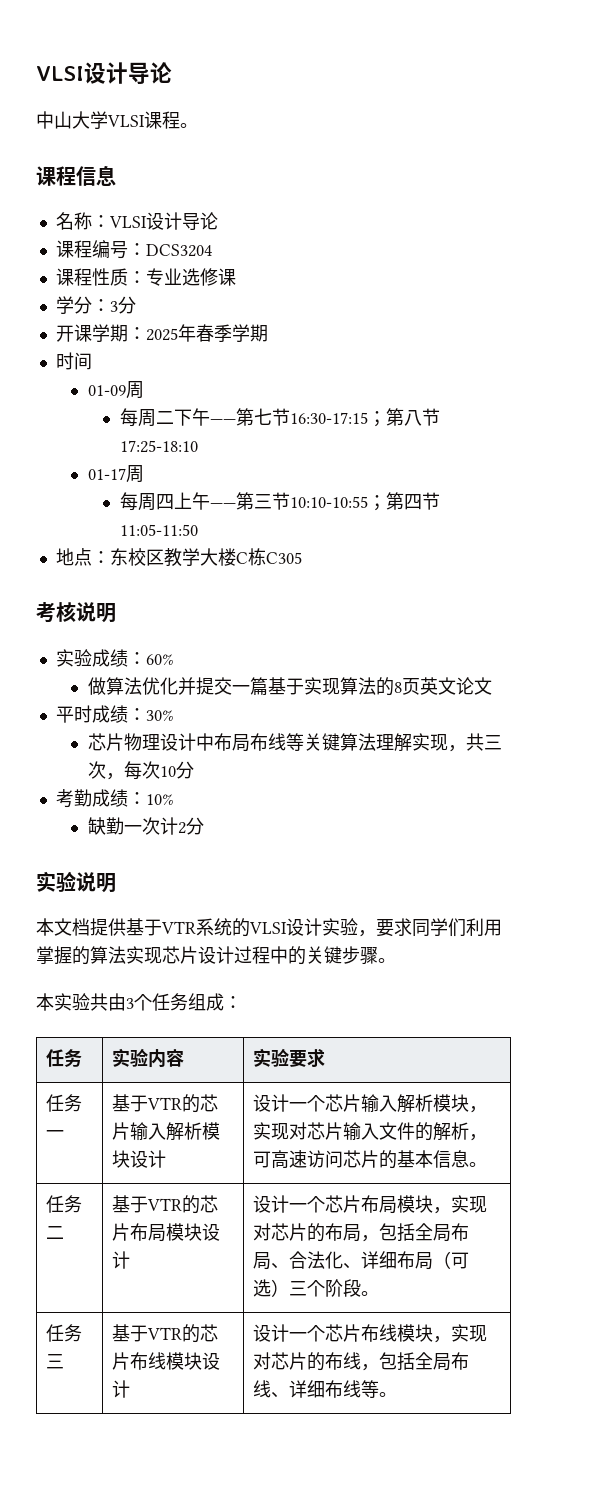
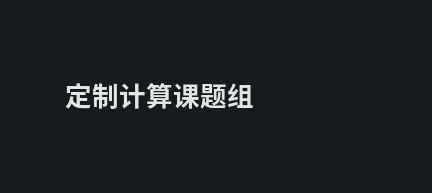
[36,62,172,84] [36,111,198,129] [36,165,116,186] [55,212,218,230] [55,240,212,259] [55,268,236,286] [55,296,136,314] [55,324,268,342] [55,352,92,370] [87,381,144,399] [119,408,440,427] [119,440,198,453] [87,465,144,483] [119,492,440,511] [119,524,198,536] [55,548,302,567] [36,602,116,623] [55,649,173,667] [87,677,492,696] [55,705,173,723] [87,733,502,752] [87,761,194,780] [55,789,173,808] [87,817,204,835] [36,871,116,893] [36,918,502,937] [36,946,396,965] [36,993,242,1011] [46,1049,83,1067] [112,1048,185,1068] [253,1048,326,1068] [46,1094,83,1112] [46,1130,65,1138] [112,1094,219,1113] [112,1122,221,1141] [112,1150,167,1168] [253,1094,488,1113] [253,1122,488,1141] [253,1150,488,1169] [46,1195,83,1213] [46,1226,65,1239] [112,1195,219,1214] [112,1223,221,1242] [112,1251,131,1269] [253,1195,488,1214] [253,1223,470,1242] [253,1251,470,1270] [253,1279,380,1297] [46,1324,83,1342] [46,1354,65,1369] [112,1324,219,1343] [112,1352,221,1370] [112,1380,131,1398] [253,1324,488,1343] [253,1352,470,1371] [253,1380,398,1398] VLSI设计导论 // 中山大学VLSI课程。 // 课程信息 // 名称：VLSI设计导论 // 课程编号：DCS3204 // 课程性质：专业选修课 // 学分：3分 // 开课学期：2025年春季学期 // 时间 // 01-09周 // 每周二下午——第七节16:30-17:15；第八节17:25-18:10 // 01-17周 // 每周四上午——第三节10:10-10:55；第四节11:05-11:50 // 地点：东校区教学大楼C栋C305 // 考核说明 // 实验成绩：60% // 做算法优化并提交一篇基于实现算法的8页英文论文 // 平时成绩：30% // 芯片物理设计中布局布线等关键算法理解实现，共三次，每次10分 // 考勤成绩：10% // 缺勤一次计2分 // 实验说明 // 本文档提供基于VTR系统的VLSI设计实验，要求同学们利用掌握的算法实现芯片设计过程中的关键步骤。 // 本实验共由3个任务组成： // 任务 | 实验内容 | 实验要求 // 任务一 | 基于VTR的芯片输入解析模块设计 | 设计一个芯片输入解析模块，实现对芯片输入文件的解析，可高速访问芯片的基本信息。 // 任务二 | 基于VTR的芯片布局模块设计 | 设计一个芯片布局模块，实现对芯片的布局，包括全局布局、合法化、详细布局（可选）三个阶段。 // 任务三 | 基于VTR的芯片布线模块设计 | 设计一个芯片布线模块，实现对芯片的布线，包括全局布线、详细布线等。 -> [65,83,254,109] 定制计算课题组

